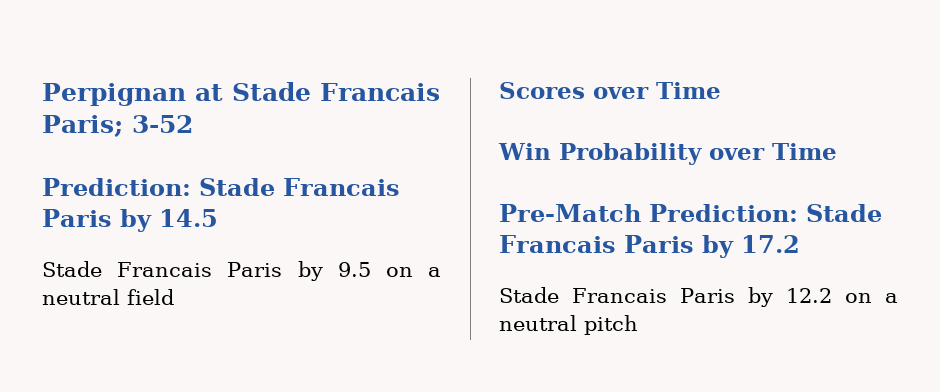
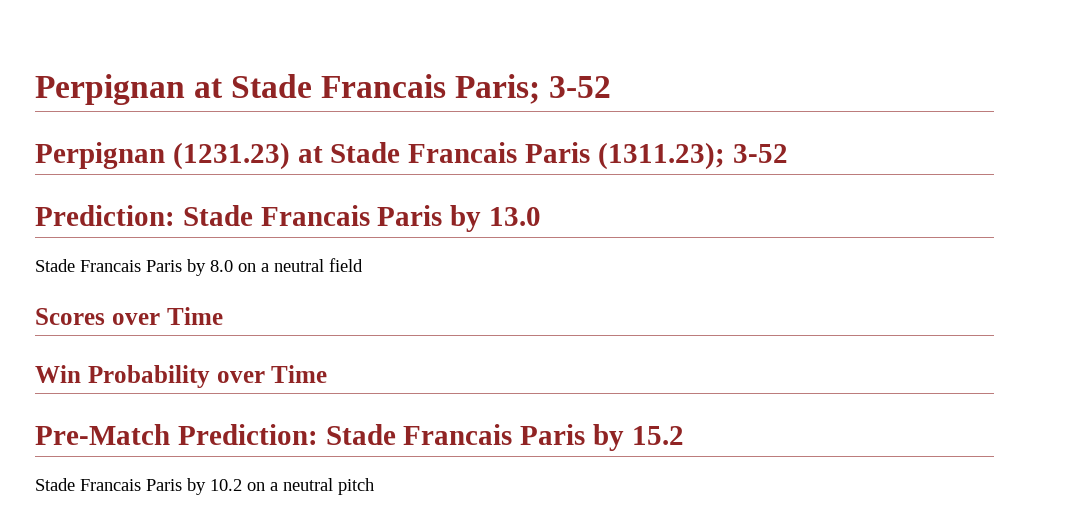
[42,178,400,196] [42,209,218,232] [42,261,371,281] // Prediction: Stade Francais Paris by 14.5 // Stade Francais Paris by 9.5 -> [35,142,788,170] [35,205,542,232] [35,259,233,276] // Perpignan (1231.23) at Stade Francais Paris (1311.23); 3-52 // Prediction: Stade Francais Paris by 13.0 // Stade Francais Paris by 8.0
[740,235,800,253] [499,287,832,307] 17.2 // Stade Francais Paris by 12.2 -> [631,426,684,445] [35,478,242,495] 15.2 // Stade Francais Paris by 10.2

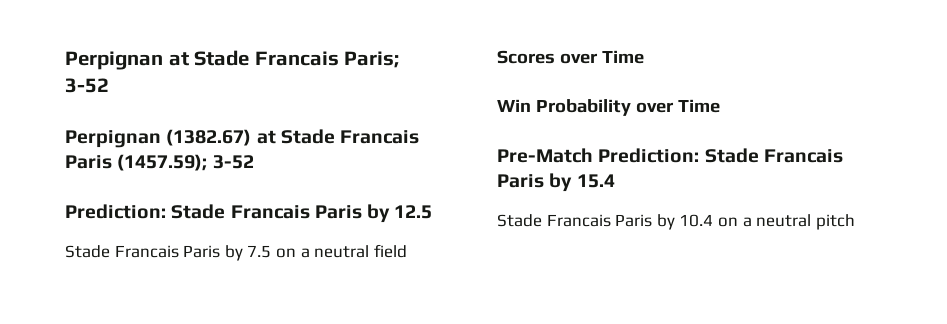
[172,142,290,170] (1231.23) -> [166,129,252,146] (1382.67)
[597,142,725,170] (1311.23); -> [117,154,208,171] (1457.59);
[489,207,542,226] [35,259,233,276] 13.0 // Stade Francais Paris by 8.0 -> [394,205,433,219] [65,245,272,261] 12.5 // Stade Francais Paris by 7.5
[631,426,684,445] [35,478,242,495] 15.2 // Stade Francais Paris by 10.2 -> [576,174,615,188] [497,214,714,230] 15.4 // Stade Francais Paris by 10.4

